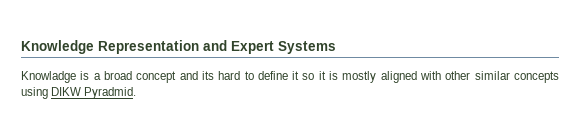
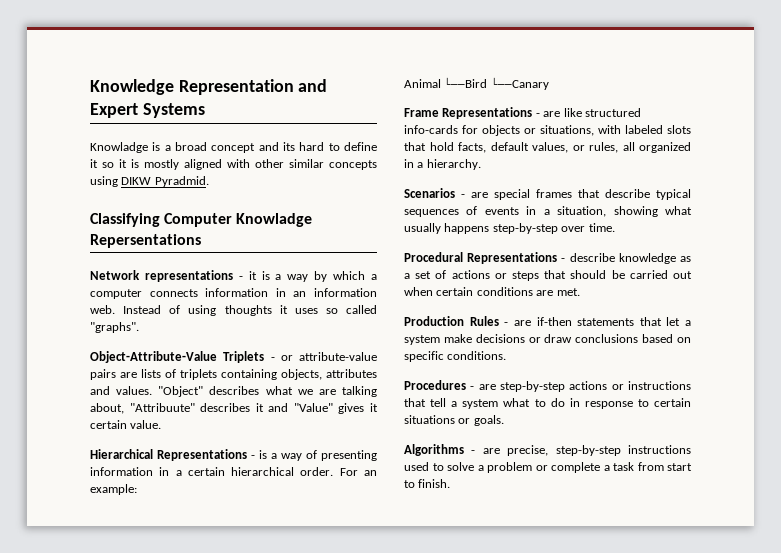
(137, 93) none -> [90,213,313,227] [90,234,201,248] [90,270,377,282] [90,288,377,299] [90,305,377,316] [90,322,139,333] [90,351,377,363] [90,369,377,380] [90,386,377,397] [90,403,378,414] [90,420,162,429] [90,449,377,461] [90,467,377,476] [90,484,137,495] [404,77,549,90] [404,107,641,119] [404,125,691,136] [404,142,691,153] [404,159,481,170] [404,188,691,200] [404,206,692,217] [404,223,615,234] [404,252,691,264] [404,270,692,281] [404,287,580,296] [404,316,691,326] [404,334,691,345] [404,351,507,362] [404,380,691,392] [404,398,691,409] [404,415,504,426] [404,444,691,456] [404,462,692,473] [404,479,451,488] // Classifying Computer Knowladge Repersentations // Network representations - it is a way by which a computer connects information in an information web. Instead of using thoughts it uses so called "graphs". // Object-Attribute-Value Triplets - or attribute-value pairs are lists of triplets containing objects, attributes and values. "Object" describes what we are talking about, "Attribuute" describes it and "Value" gives it certain value. // Hierarchical Representations - is a way of presenting information in a certain hierarchical order. For an example: // Animal └──Bird └──Canary // Frame Representations - are like structured info-cards for objects or situations, with labeled slots that hold facts, default values, or rules, all organized in a hierarchy. // Scenarios - are special frames that describe typical sequences of events in a situation, showing what usually happens step-by-step over time. // Procedural Representations - describe knowledge as a set of actions or steps that should be carried out when certain conditions are met. // Production Rules - are if-then statements that let a system make decisions or draw conclusions based on specific conditions. // Procedures - are step-by-step actions or instructions that tell a system what to do in response to certain situations or goals. // Algorithms - are precise, step-by-step instructions used to solve a problem or complete a task from start to finish.

